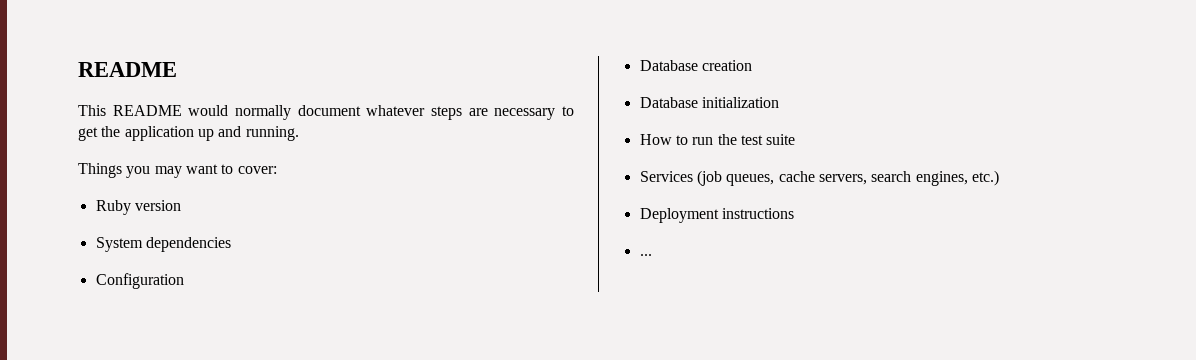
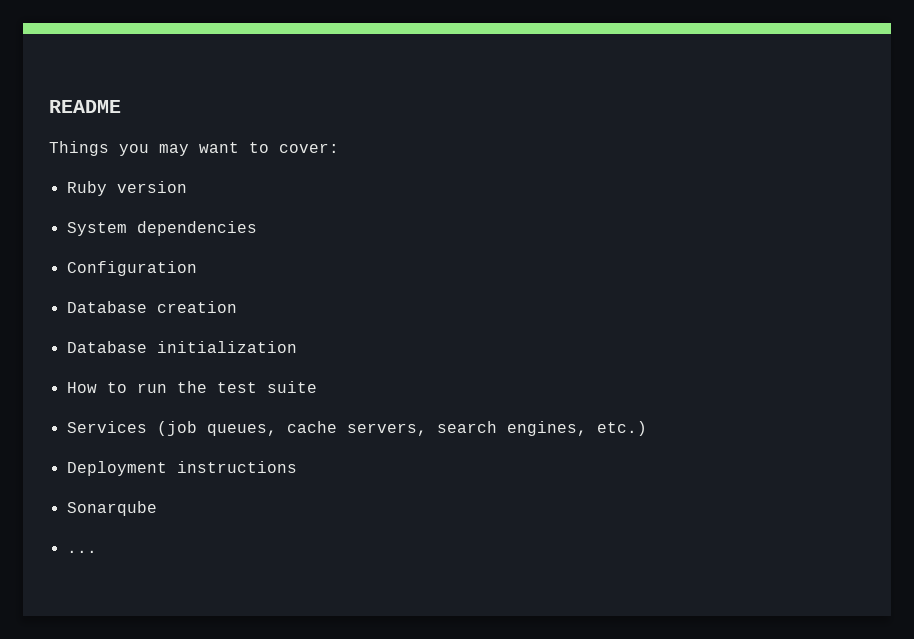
[78,62,177,77] [78,105,574,120] [78,126,299,141] README // This README would normally document whatever steps are necessary to get the application up and running. -> [49,100,121,113] README
(794, 213) none -> [66,501,157,516] // Sonarqube

